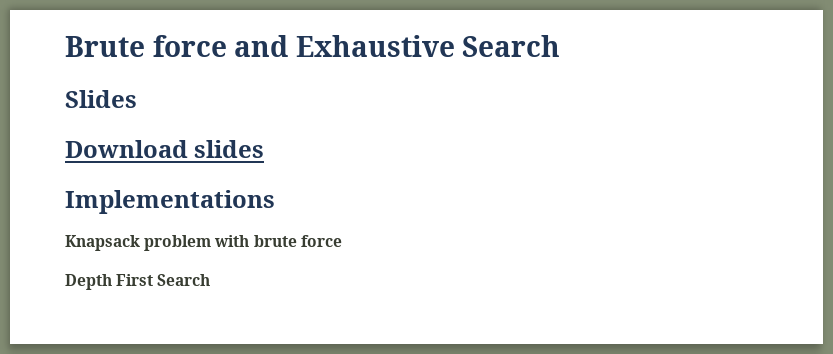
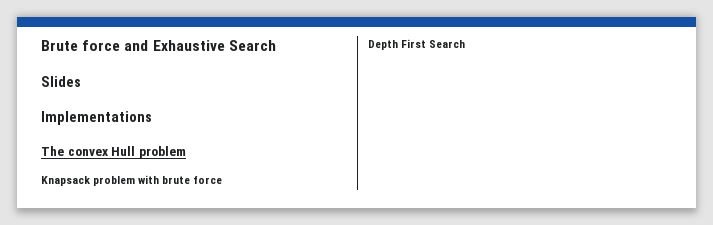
[65,140,265,158] [65,190,275,214] Download slides // Implementations -> [41,111,152,125] [41,146,186,159] Implementations // The convex Hull problem

